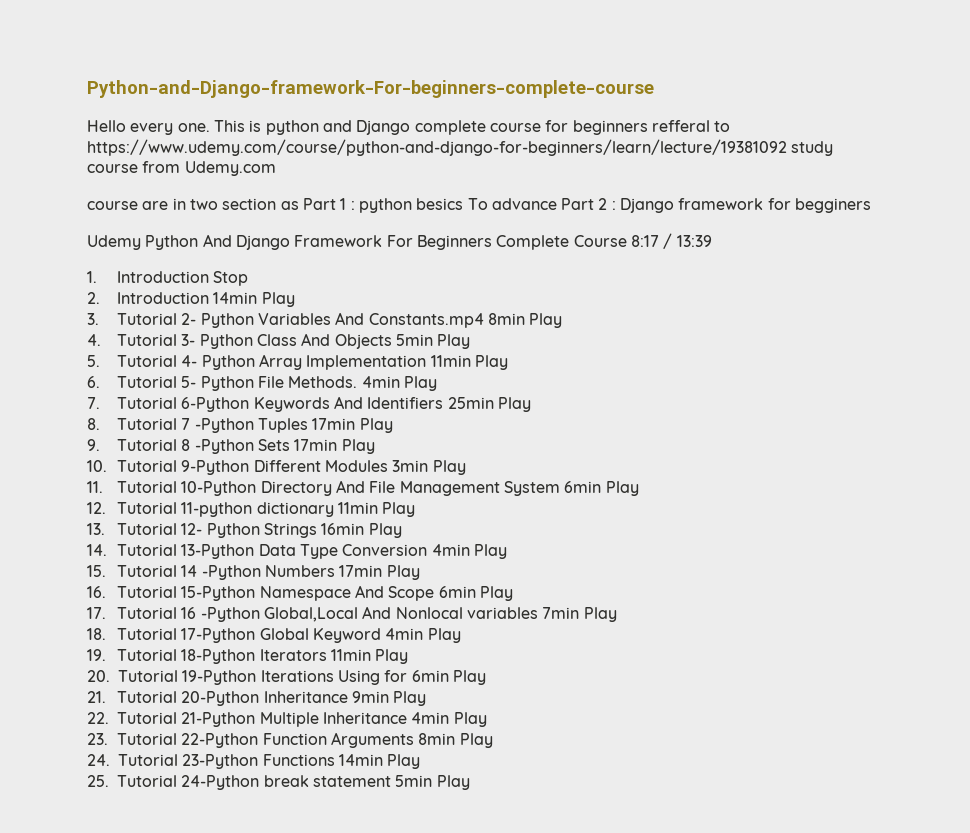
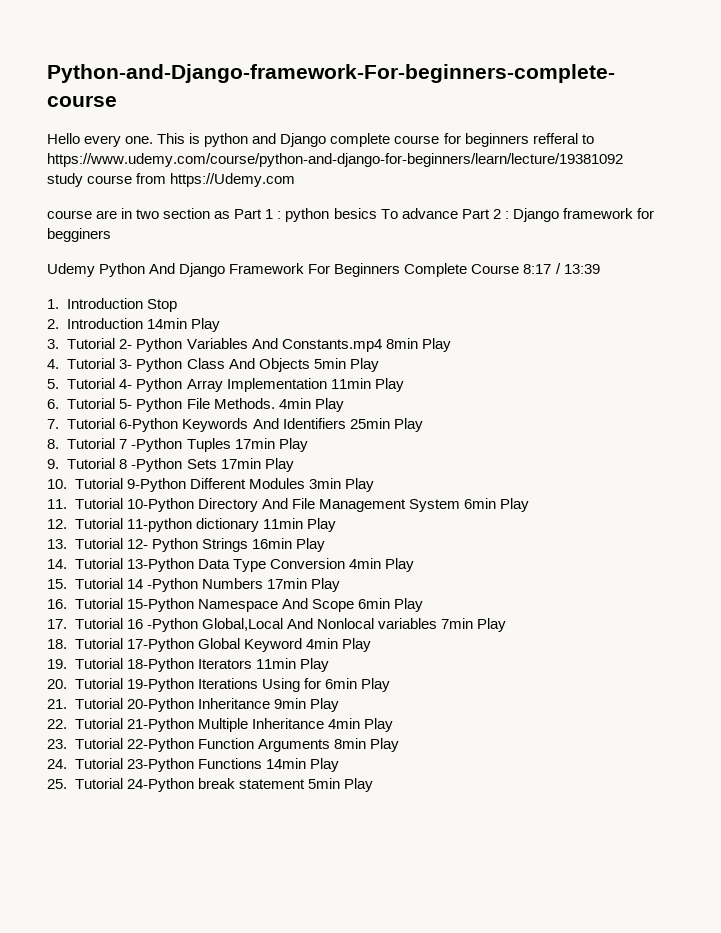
[184,161,276,176] Udemy.com -> [170,173,296,187] https://Udemy.com

